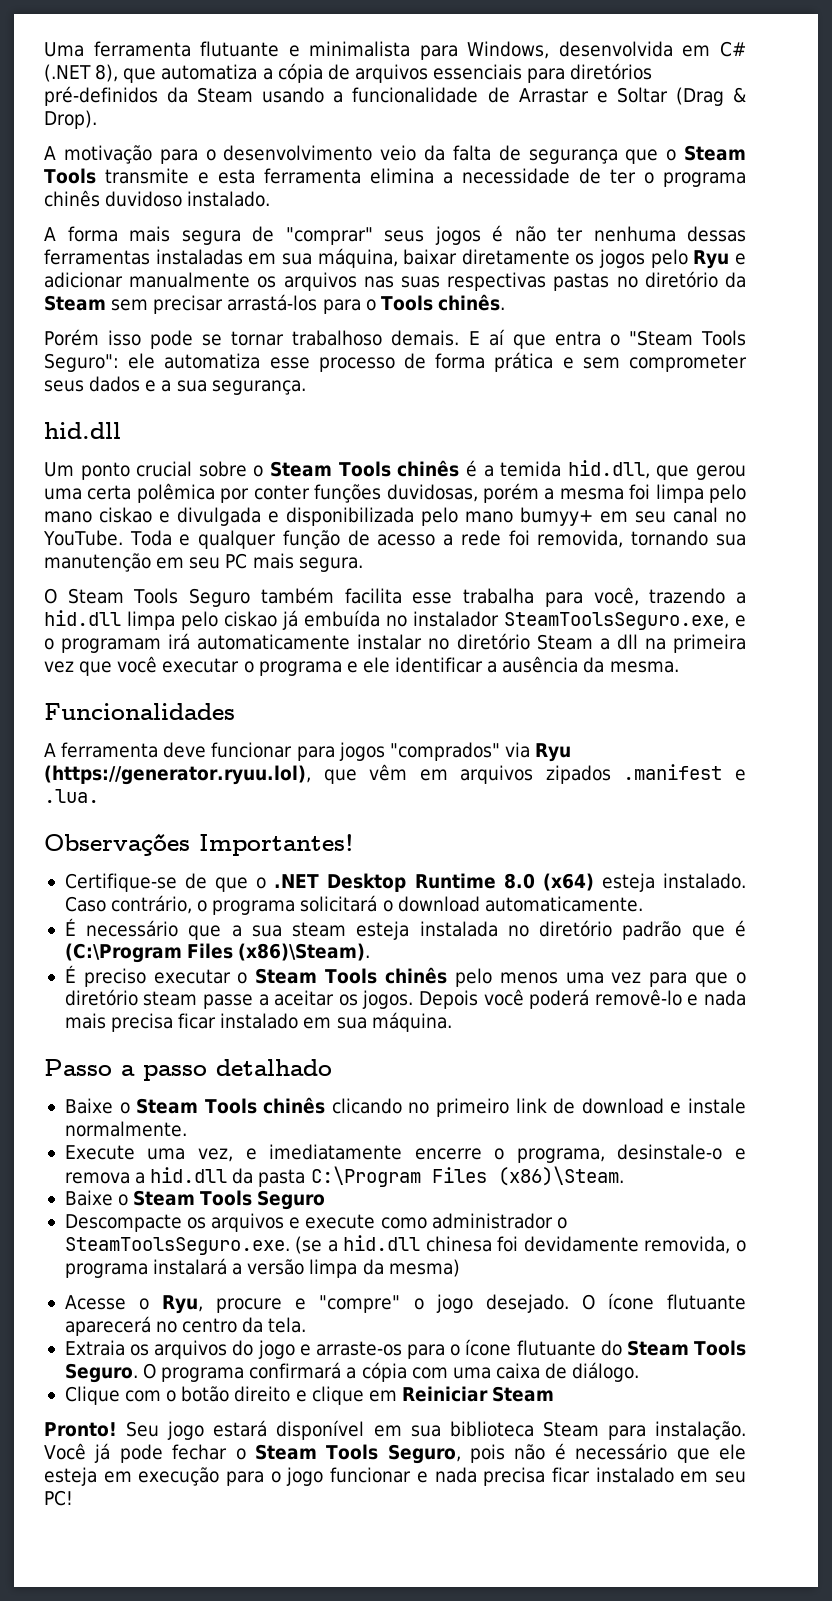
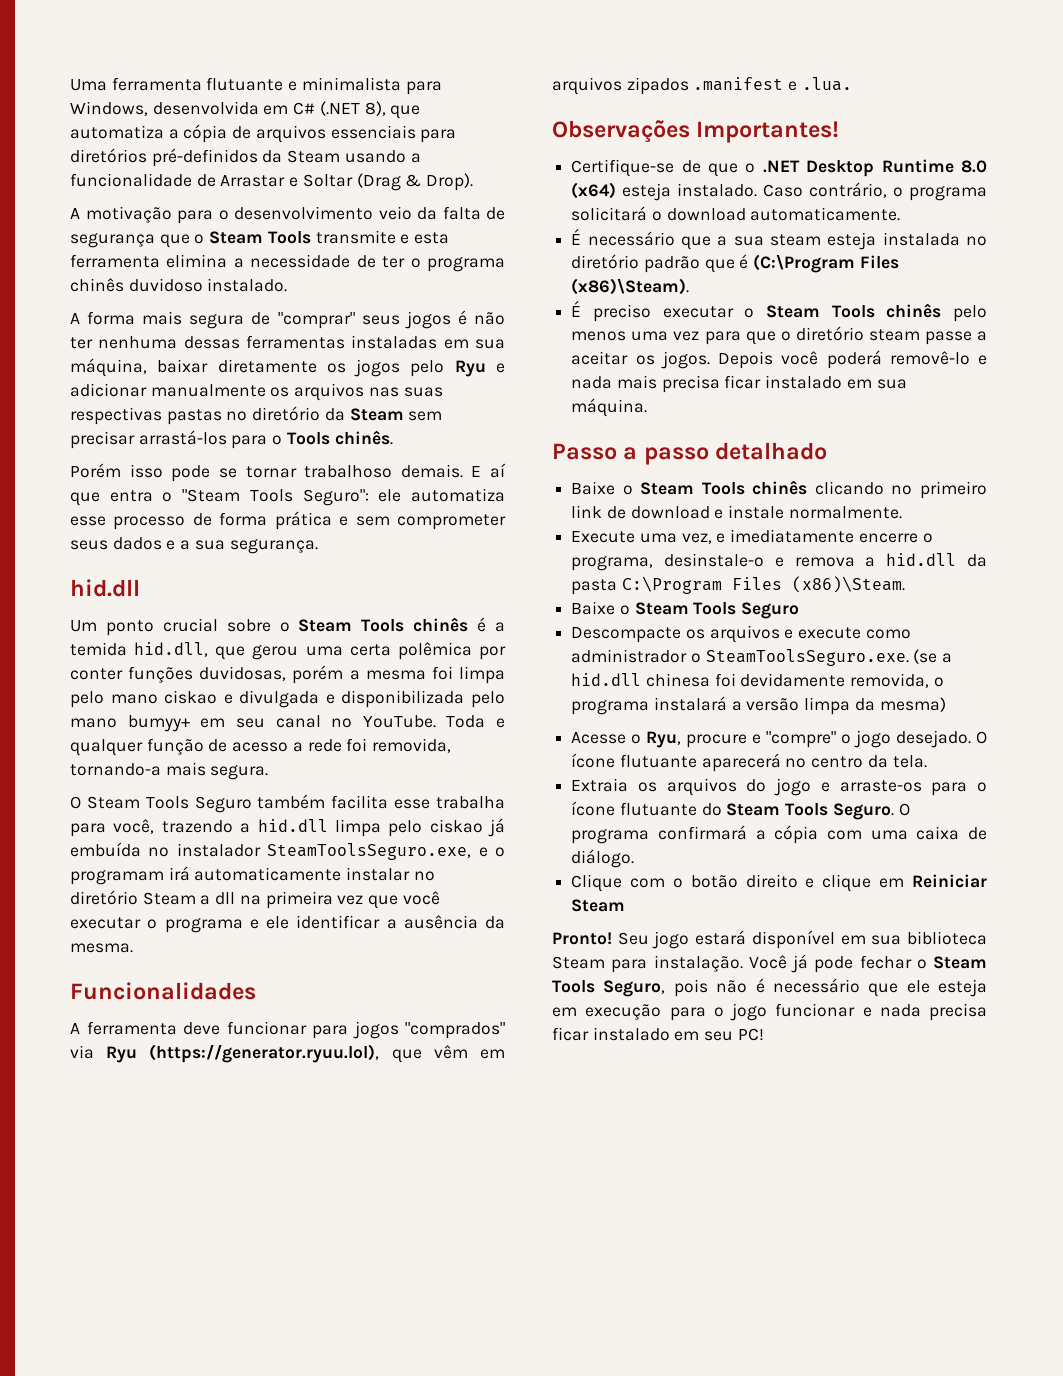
[631,530,746,546] [44,553,248,572] tornando sua manutenção em seu PC -> [70,763,161,776] tornando-a

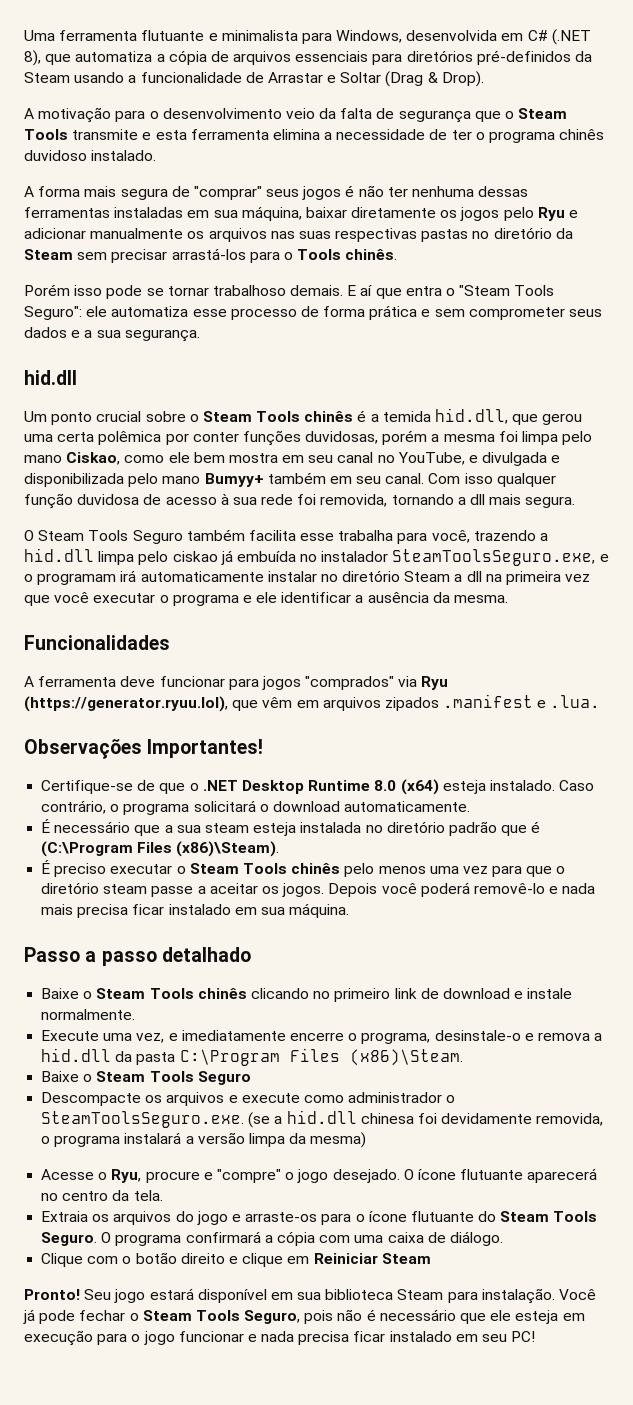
[164,690,218,704] ciskao -> [66,452,465,465] Ciskao, como ele bem mostra em seu canal no YouTube,
[127,715,505,732] bumyy+ em seu canal no YouTube. Toda e -> [204,472,493,487] Bumyy+ também em seu canal. Com isso
(204, 746) none -> [77,494,140,505] duvidosa
[292,742,303,752] a -> [220,493,257,505] à sua
[70,763,161,776] tornando-a -> [391,494,486,505] tornando a dll

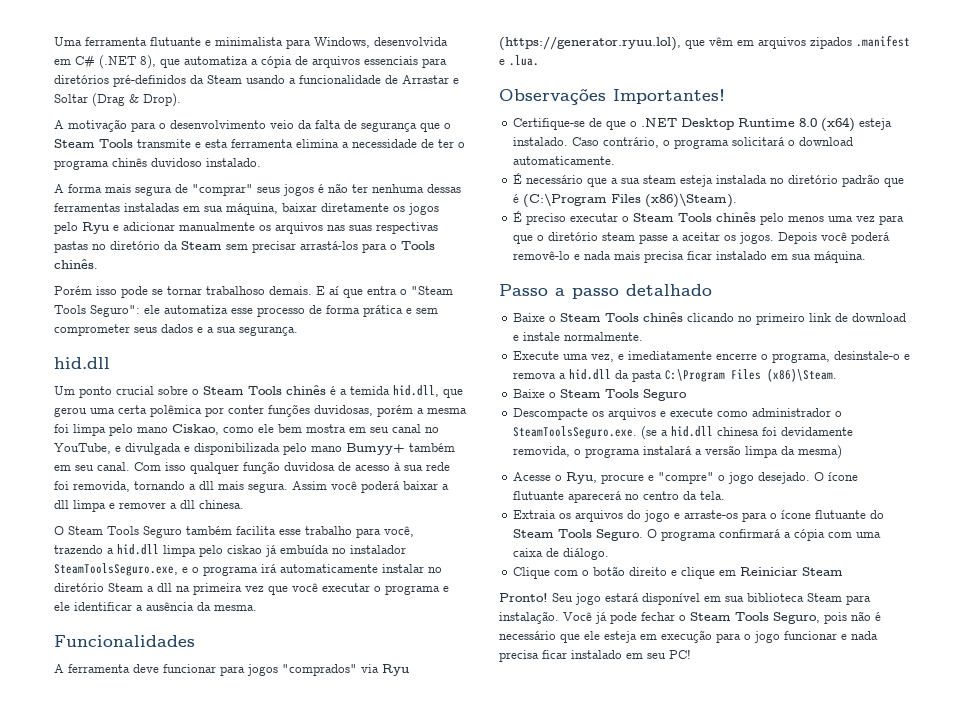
(576, 502) none -> [292,481,449,493] [54,500,244,512] Assim você poderá baixar a dll limpa e remover a dll chinesa.
[338,530,394,541] trabalha -> [305,526,352,535] trabalho
[37,573,117,585] programam -> [203,566,258,576] programa

